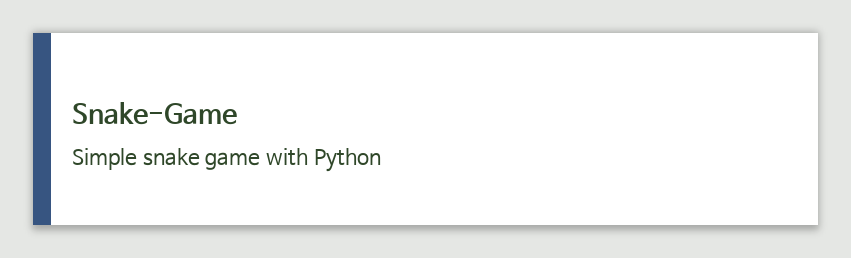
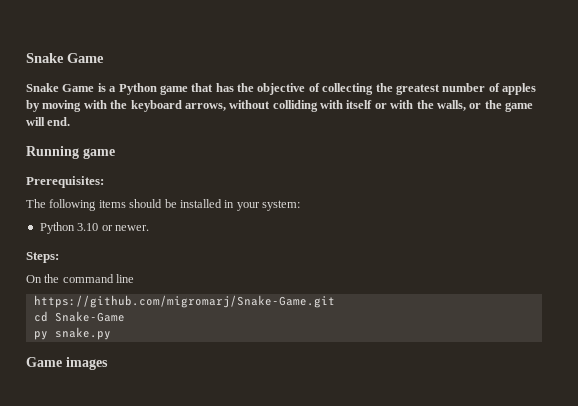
[72,102,237,125] [72,148,381,172] Snake-Game // Simple snake game with Python -> [26,53,104,63] [26,83,536,95] [26,100,533,112] [26,117,71,126] [26,146,115,159] [26,176,104,188] [26,199,300,211] [39,222,149,234] [26,252,59,263] [26,274,135,283] [33,295,335,308] [33,311,125,322] [33,327,111,340] [26,357,108,370] Snake Game // Snake Game is a Python game that has the objective of collecting the greatest number of apples by moving with the keyboard arrows, without colliding with itself or with the walls, or the game will end. // Running game // Prerequisites: // The following items should be installed in your system: // Python 3.10 or newer. // Steps: // On the command line // https://github.com/migromarj/Snake-Game.git // cd Snake-Game // py snake.py // Game images

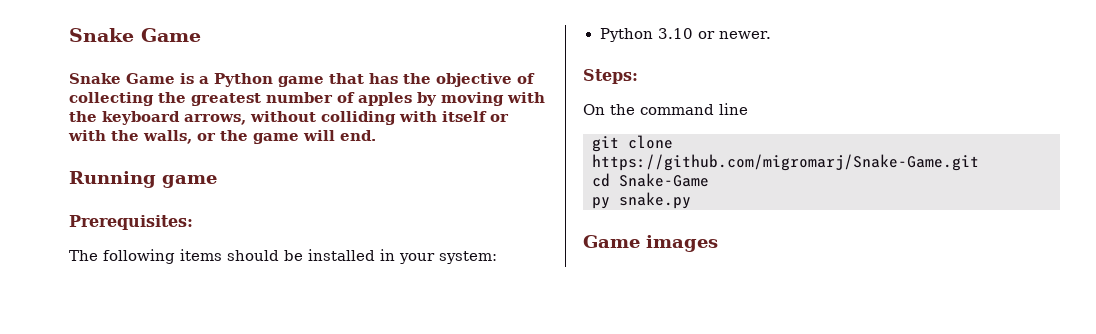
(135, 278) none -> [592,135,673,152] git clone

